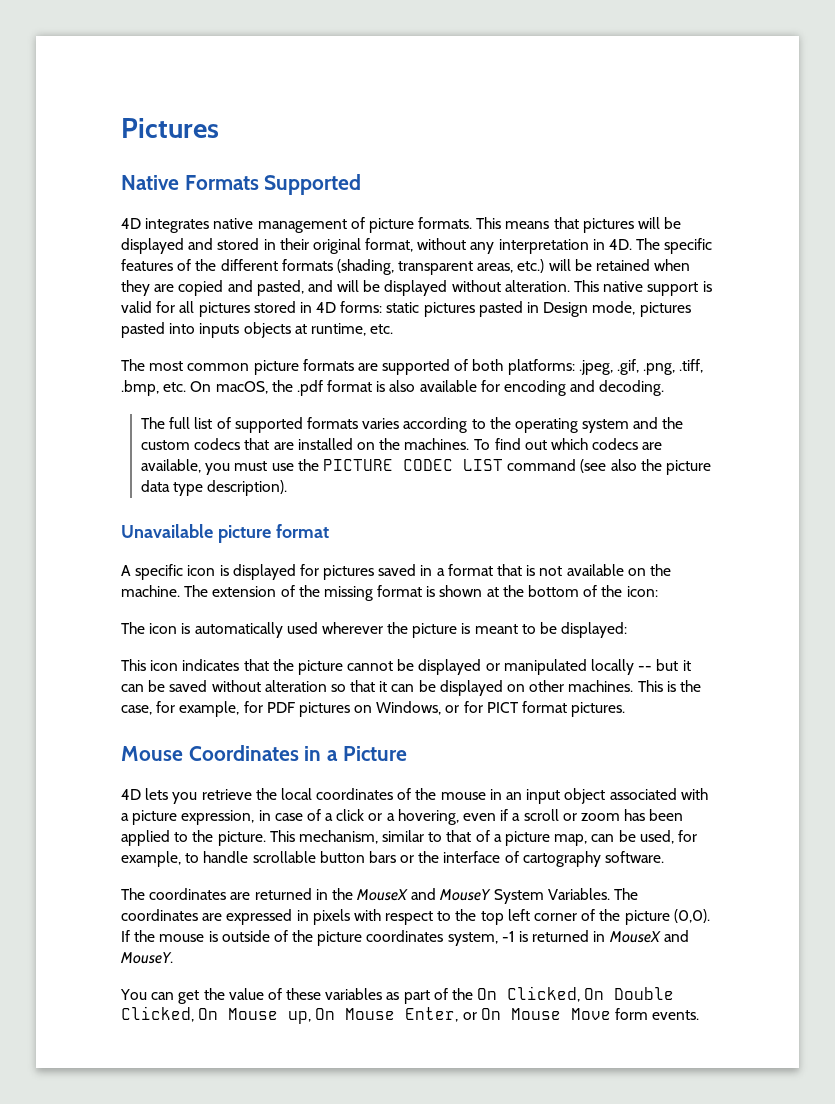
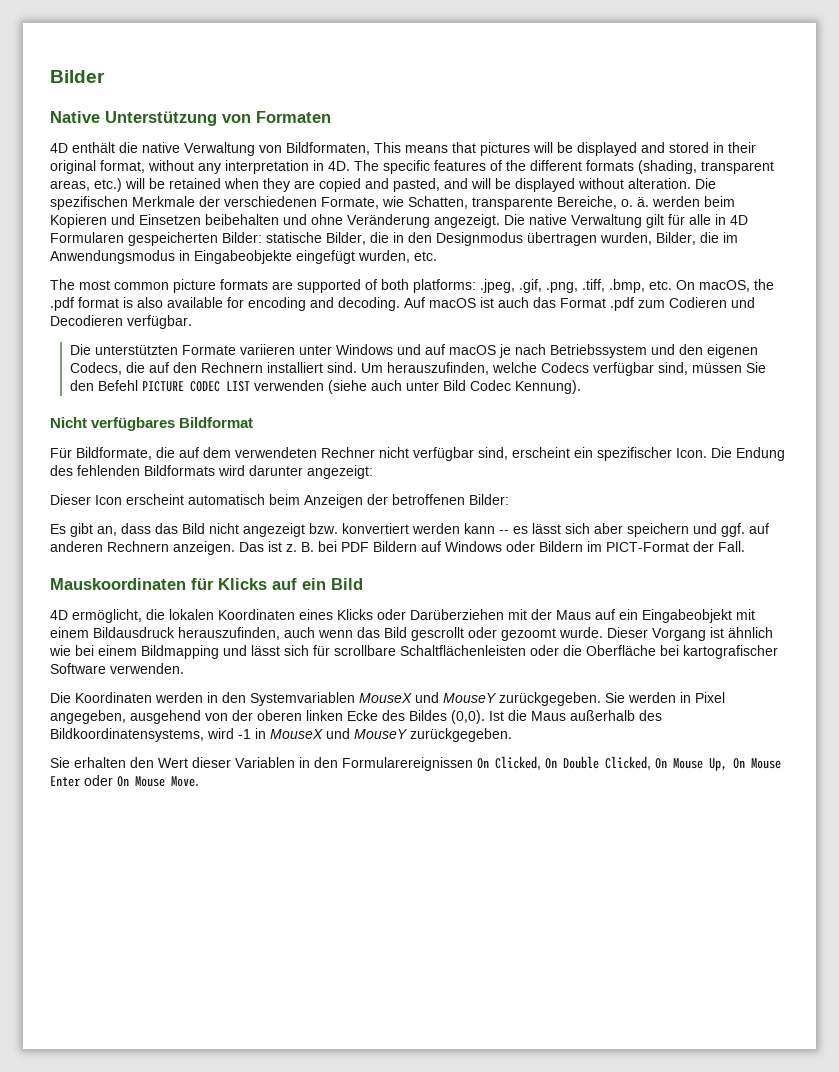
[121,118,219,138] Pictures -> [50,70,105,83] Bilder
[184,174,362,195] [121,217,473,233] Formats Supported // 4D integrates native management of picture formats. -> [105,111,331,126] [50,142,370,156] Unterstützung von Formaten // 4D enthält die native Verwaltung von Bildformaten,
[574,280,712,296] [121,301,691,317] [121,322,366,338] This native support is valid for all pictures stored in 4D forms: static pictures pasted in Design mode, pictures pasted into inputs objects at runtime, -> [695,178,716,189] [50,196,735,210] [50,214,748,228] [50,232,738,246] [50,250,410,264] Die spezifischen Merkmale der verschiedenen Formate, wie Schatten, transparente Bereiche, o. ä. werden beim Kopieren und Einsetzen beibehalten und ohne Veränderung angezeigt. Die native Verwaltung gilt für alle in 4D Formularen gespeicherten Bilder: statische Bilder, die in den Designmodus übertragen wurden, Bilder, die im Anwendungsmodus in Eingabeobjekte eingefügt wurden,
[141,417,684,433] [141,438,663,450] [141,459,711,475] [141,480,288,496] [121,524,329,543] [121,564,671,580] [121,585,658,601] [121,622,628,638] [121,659,691,675] [121,680,701,696] [121,701,626,717] [121,745,407,761] [121,788,708,804] [121,809,684,825] [121,830,697,846] [121,851,665,867] [121,888,639,904] [121,909,710,925] [121,930,689,946] [120,952,173,964] [120,988,474,1004] // The full list of supported formats varies according to the operating system and the custom codecs that are installed on the machines. To find out which codecs are available, you must use the PICTURE CODEC LIST command (see also the picture data type description). // Unavailable picture format // A specific icon is displayed for pictures saved in a format that is not available on the machine. The extension of the missing format is shown at the bottom of the icon: // The icon is automatically used wherever the picture is meant to be displayed: // This icon indicates that the picture cannot be displayed or manipulated locally -- but it can be saved without alteration so that it can be displayed on other machines. This is the case, for example, for PDF pictures on Windows, or for PICT format pictures. // Mouse Coordinates in a Picture // 4D lets you retrieve the local coordinates of the mouse in an input object associated with a picture expression, in case of a click or a hovering, even if a scroll or zoom has been applied to the picture. This mechanism, similar to that of a picture map, can be used, for example, to handle scrollable button bars or the interface of cartography software. // The coordinates are returned in the MouseX and MouseY System Variables. The coordinates are expressed in pixels with respect to the top left corner of the picture (0,0). If the mouse is outside of the picture coordinates system, -1 is returned in MouseX and MouseY. // You can get the value of these variables as part of the -> [404,297,755,311] [50,315,192,329] [69,344,758,358] [69,362,766,376] [69,380,581,394] [50,417,254,431] [50,447,785,461] [50,465,373,479] [50,494,509,508] [50,523,769,537] [50,541,745,555] [50,578,363,590] [50,609,755,623] [50,627,773,641] [49,645,778,659] [50,663,184,674] [50,692,725,706] [50,710,662,724] [50,728,512,742] [50,757,473,771] Auf macOS ist auch das Format .pdf zum Codieren und Decodieren verfügbar. // Die unterstützten Formate variieren unter Windows und auf macOS je nach Betriebssystem und den eigenen Codecs, die auf den Rechnern installiert sind. Um herauszufinden, welche Codecs verfügbar sind, müssen Sie den Befehl PICTURE CODEC LIST verwenden (siehe auch unter Bild Codec Kennung). // Nicht verfügbares Bildformat // Für Bildformate, die auf dem verwendeten Rechner nicht verfügbar sind, erscheint ein spezifischer Icon. Die Endung des fehlenden Bildformats wird darunter angezeigt: // Dieser Icon erscheint automatisch beim Anzeigen der betroffenen Bilder: // Es gibt an, dass das Bild nicht angezeigt bzw. konvertiert werden kann -- es lässt sich aber speichern und ggf. auf anderen Rechnern anzeigen. Das ist z. B. bei PDF Bildern auf Windows oder Bildern im PICT-Format der Fall. // Mauskoordinaten für Klicks auf ein Bild // 4D ermöglicht, die lokalen Koordinaten eines Klicks oder Darüberziehen mit der Maus auf ein Eingabeobjekt mit einem Bildausdruck herauszufinden, auch wenn das Bild gescrollt oder gezoomt wurde. Dieser Vorgang ist ähnlich wie bei einem Bildmapping und lässt sich für scrollbare Schaltflächenleisten oder die Oberfläche bei kartografischer Software verwenden. // Die Koordinaten werden in den Systemvariablen MouseX und MouseY zurückgegeben. Sie werden in Pixel angegeben, ausgehend von der oberen linken Ecke des Bildes (0,0). Ist die Maus außerhalb des Bildkoordinatensystems, wird -1 in MouseX und MouseY zurückgegeben. // Sie erhalten den Wert dieser Variablen in den Formularereignissen
[288,1007,700,1024] up, On Mouse Enter, or On Mouse Move form events. -> [709,758,781,771] [50,775,199,787] Up, On Mouse Enter oder On Mouse Move.

